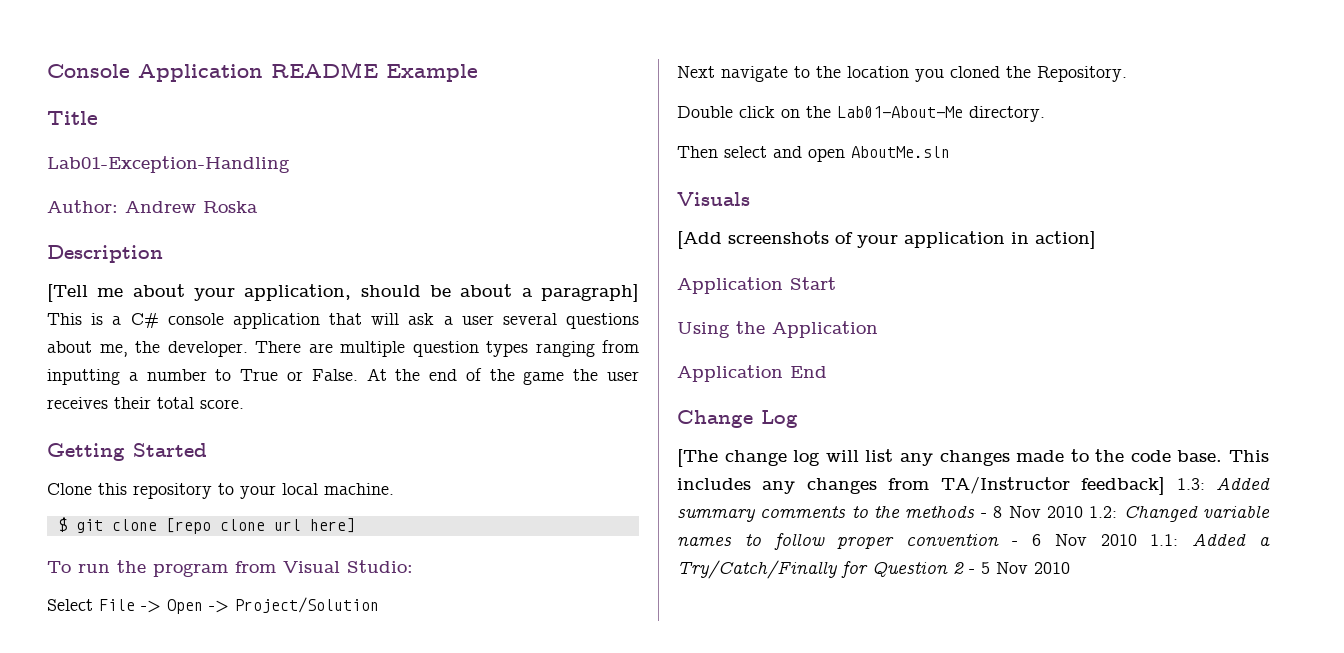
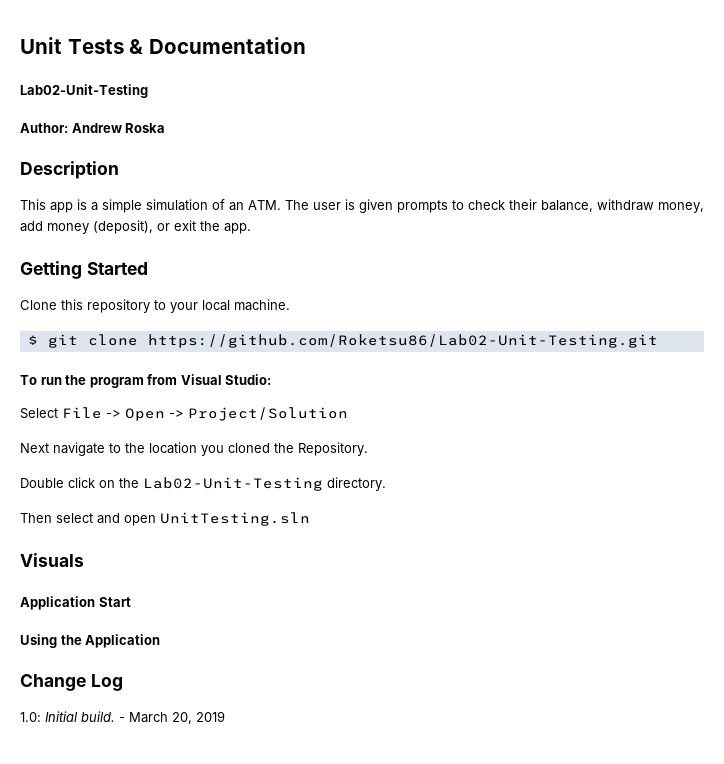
[47,62,478,82] [47,111,98,125] [47,156,290,173] [47,200,258,213] [47,245,163,263] [47,284,639,302] [47,312,640,329] [47,340,639,357] [47,368,639,385] [47,397,244,409] Console Application README Example // Title // Lab01-Exception-Handling // Author: Andrew Roska // Description // [Tell me about your application, should be about a paragraph] This is a C# console application that will ask a user several questions about me, the developer. There are multiple question types ranging from inputting a number to True or False. At the end of the game the user receives their total score. -> [20,37,306,54] [20,84,148,98] [20,123,166,133] [20,161,119,179] [20,199,704,213] [20,220,251,234] Unit Tests & Documentation // Lab02-Unit-Testing // Author: Andrew Roska // Description // This app is a simple simulation of an ATM. The user is given prompts to check their balance, withdraw money, add money (deposit), or exit the app.
[165,518,355,534] [repo clone url here] -> [147,334,658,348] https://github.com/Roketsu86/Lab02-Unit-Testing.git
[837,106,963,118] Lab01-About-Me -> [143,477,323,491] Lab02-Unit-Testing
[851,146,950,158] AboutMe.sln -> [160,512,310,526] UnitTesting.sln
[677,231,1096,249] // [Add screenshots of your application in action] -> (84, 560) none
[677,365,827,382] // Application End -> (161, 641) none
[677,449,1269,467] [677,476,1270,495] [677,505,1270,522] [677,533,1270,550] [677,560,1070,579] [The change log will list any changes made to the code base. This includes any changes from TA/Instructor feedback] 1.3: Added summary comments to the methods - 8 Nov 2010 1.2: Changed variable names to follow proper convention - 6 Nov 2010 1.1: Added a Try/Catch/Finally for Question 2 - 5 Nov 2010 -> [20,711,225,724] 1.0: Initial build. - March 20, 2019

